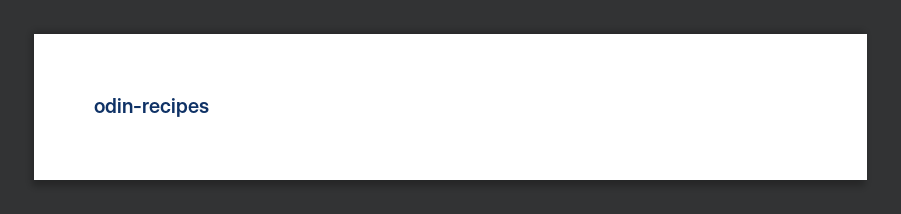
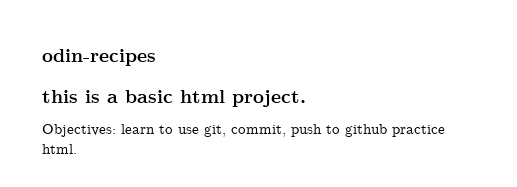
(209, 107) none -> [42,90,306,107] [42,124,445,137] [42,144,77,154] // this is a basic html project. // Objectives: learn to use git, commit, push to github practice html.

